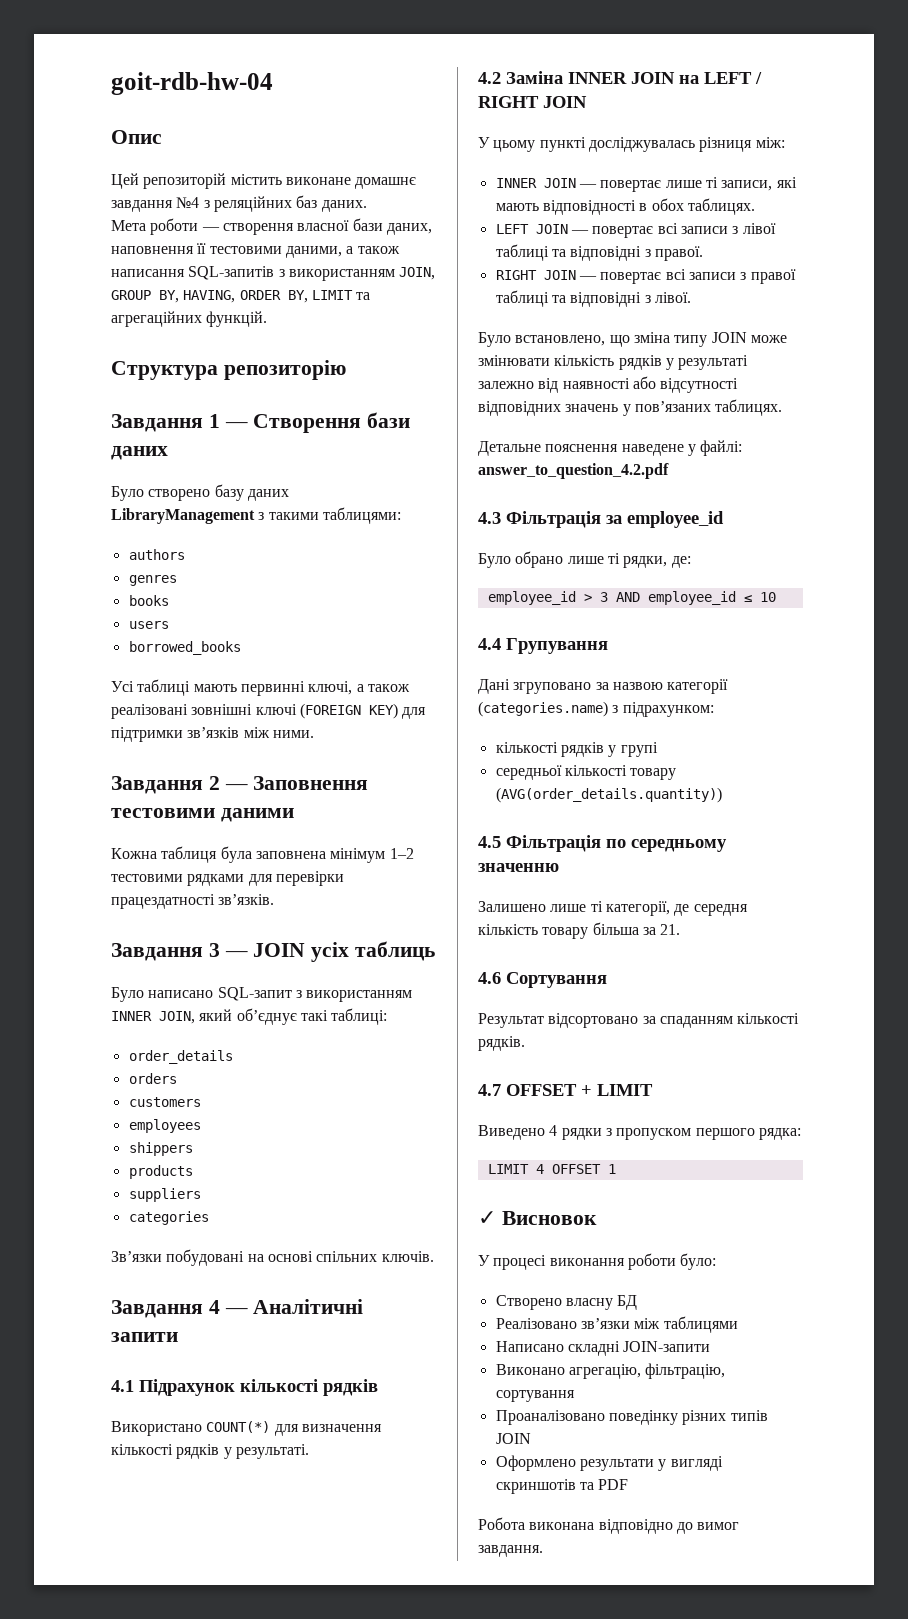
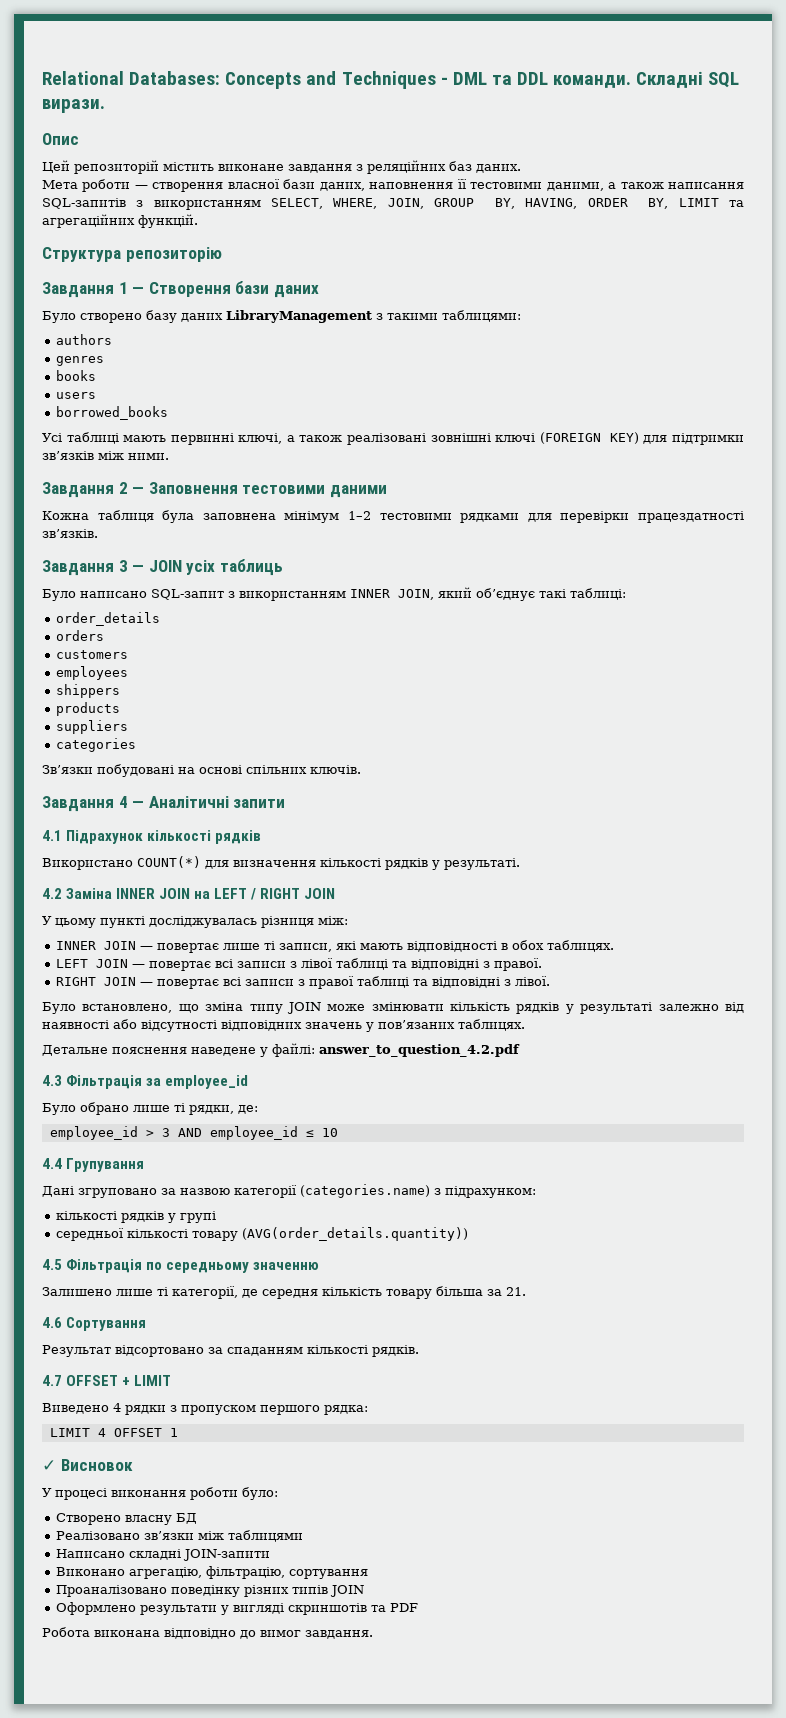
[111,72,273,95] goit-rdb-hw-04 -> [42,71,740,89] [42,99,105,113] Relational Databases: Concepts and Techniques - DML та DDL команди. Складні SQL вирази.
[355,177,417,189] [111,197,200,212] домашнє завдання №4 -> [288,164,352,173] завдання
(395, 275) none -> [271,198,378,209] SELECT, WHERE,

